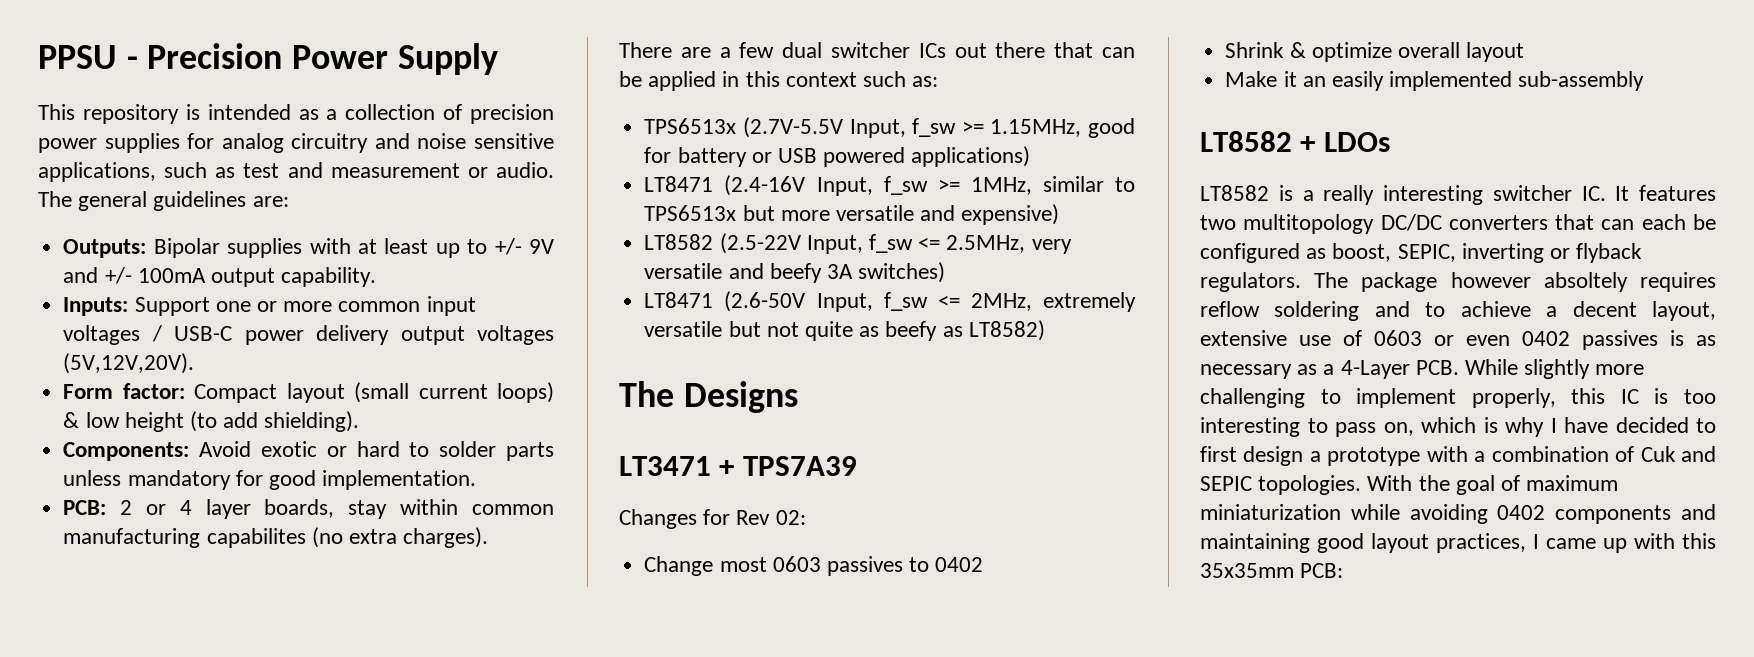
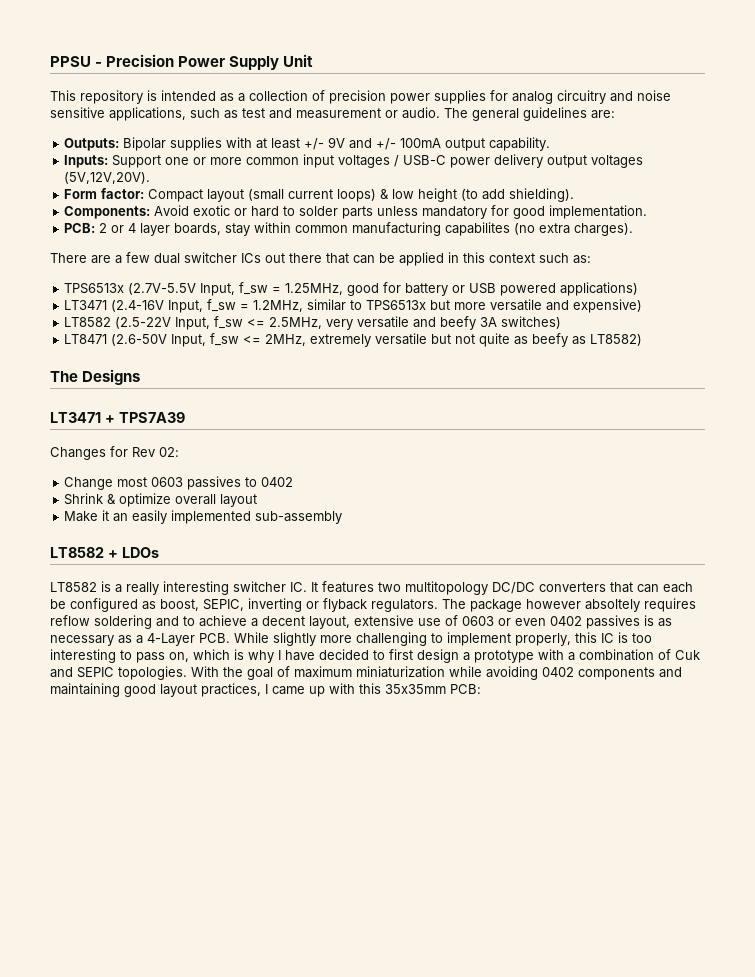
(498, 59) none -> [283,54,314,67] Unit
[435,239,488,258] up to -> (301, 143) none
[961,119,1082,137] >= 1.15MHz, -> [272,283,344,295] = 1.25MHz,
[644,176,714,192] LT8471 -> [64,300,108,310] LT3471
[937,177,1032,195] >= 1MHz, -> [240,300,304,312] = 1.2MHz,

